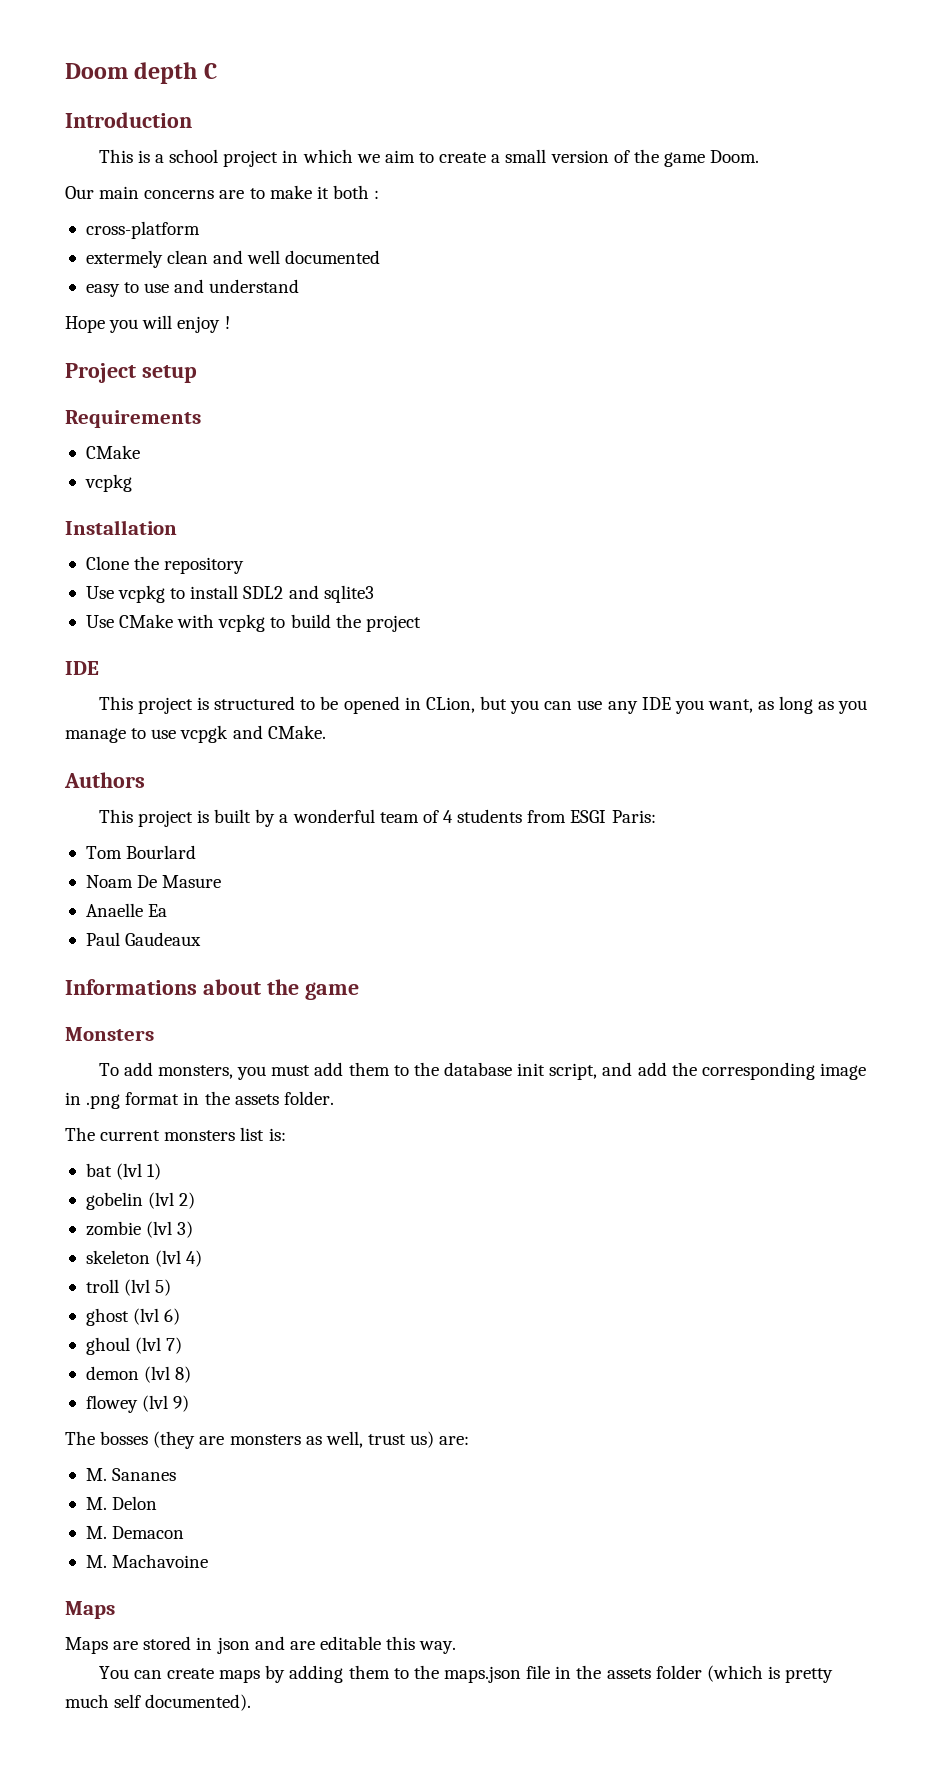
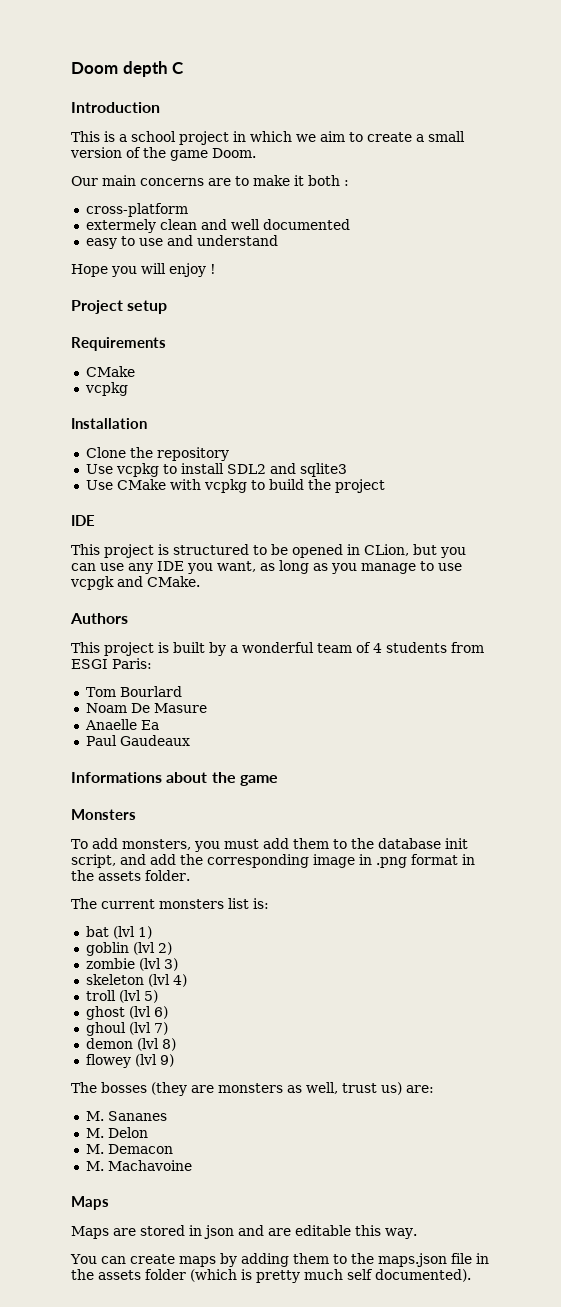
[85,1192,143,1210] gobelin -> [85,942,129,956] goblin

